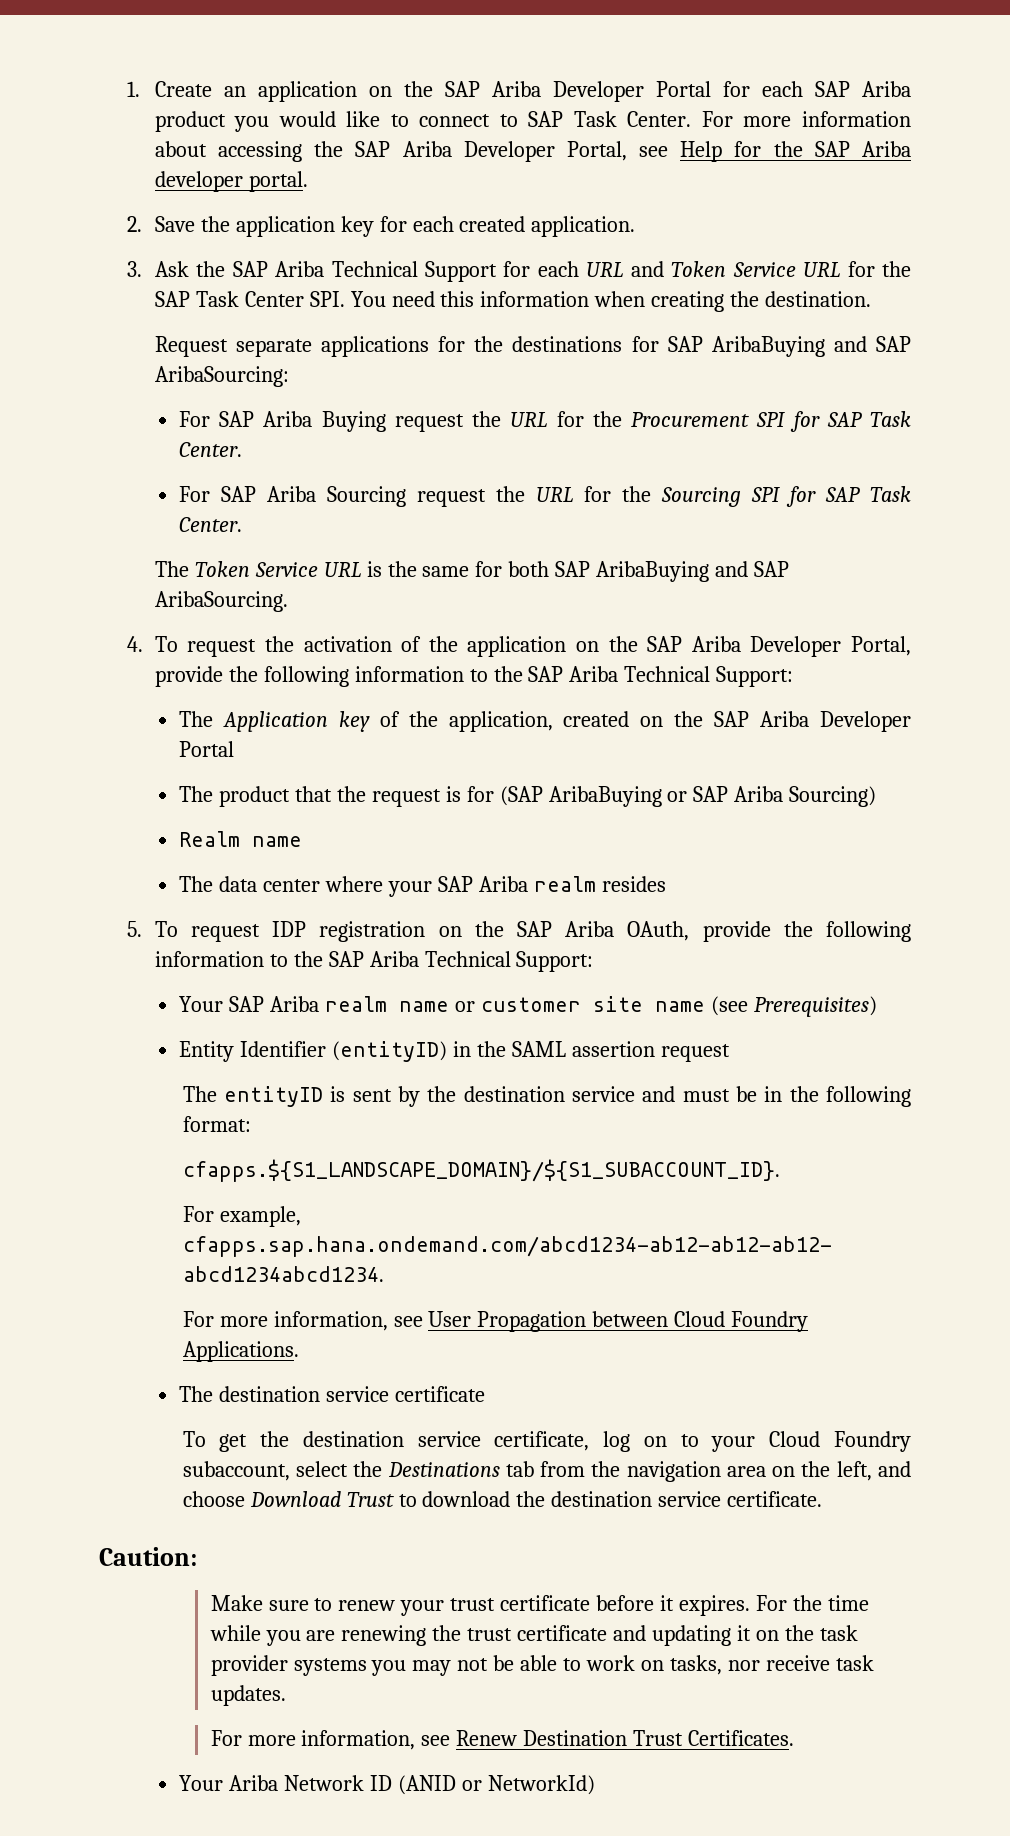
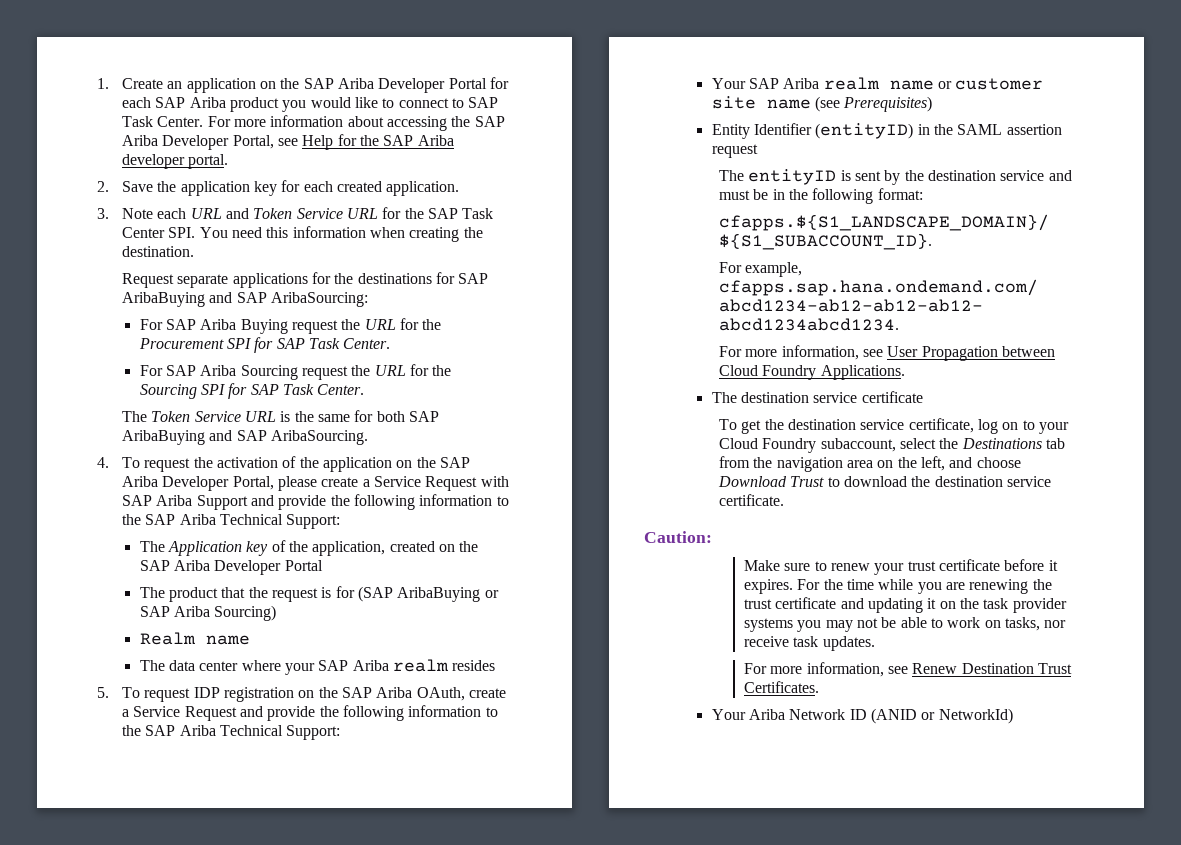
[154,261,531,282] Ask the SAP Ariba Technical Support for -> [122,208,154,219] Note
(912, 646) none -> [278,476,509,491] [122,495,275,510] please create a Service Request with SAP Ariba Support and
(690, 931) none -> [468,688,506,698] [122,706,264,721] create a Service Request and

